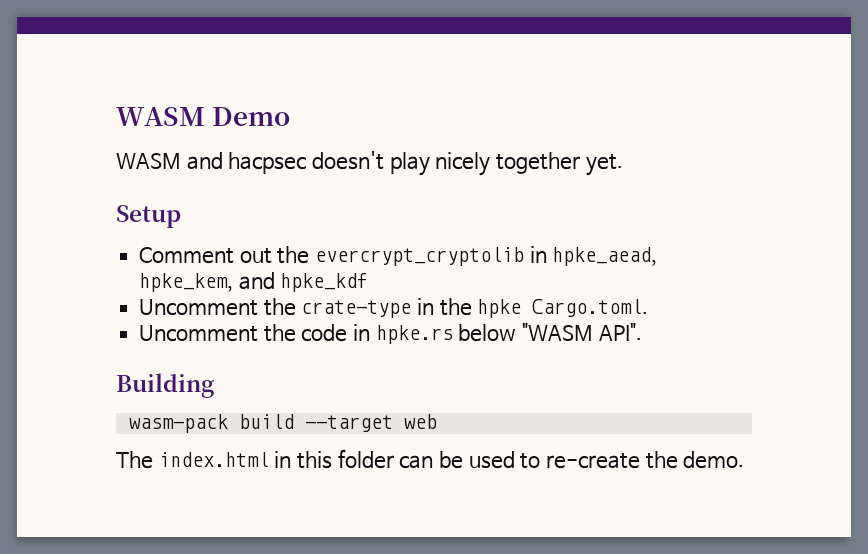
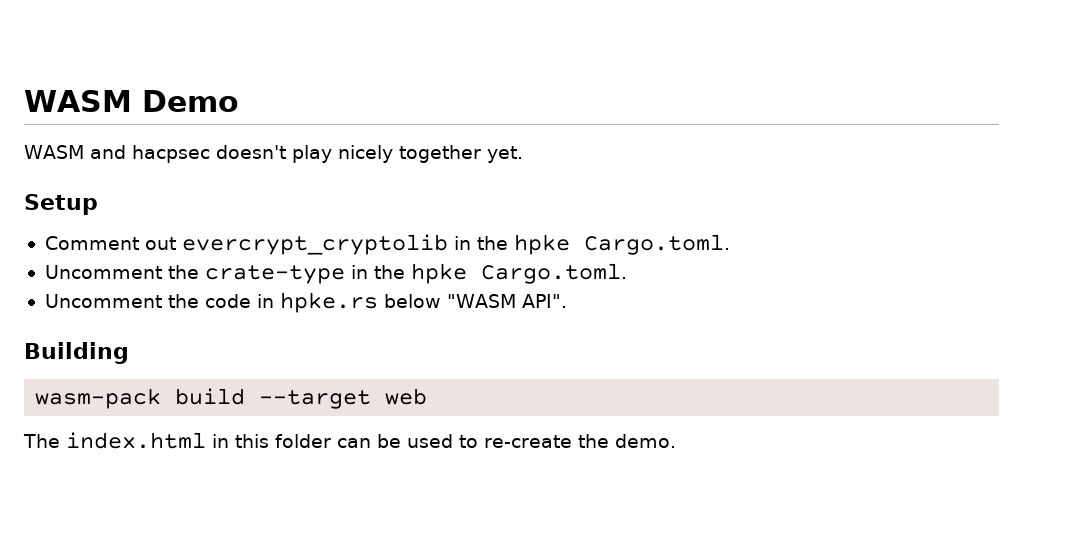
[277,246,310,264] the -> (176, 243) none
[552,247,658,266] [139,272,369,292] hpke_aead, hpke_kem, and hpke_kdf -> [476,234,730,255] the hpke Cargo.toml.

